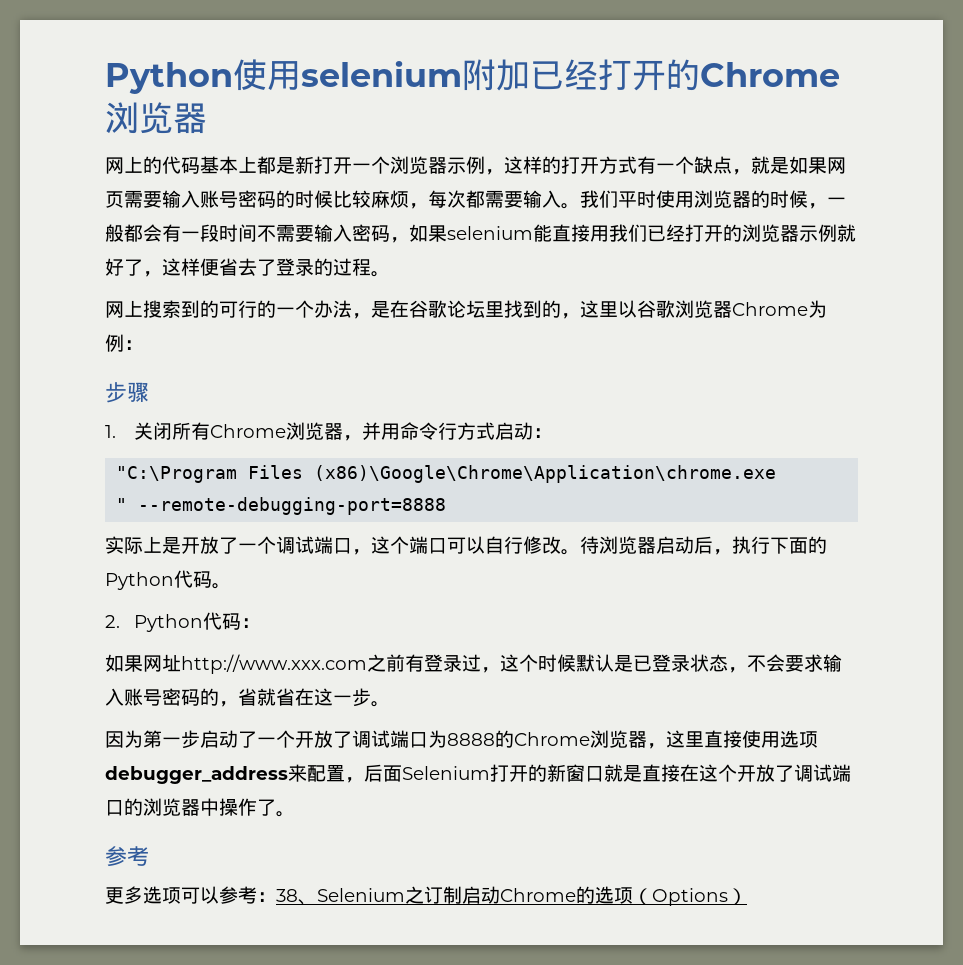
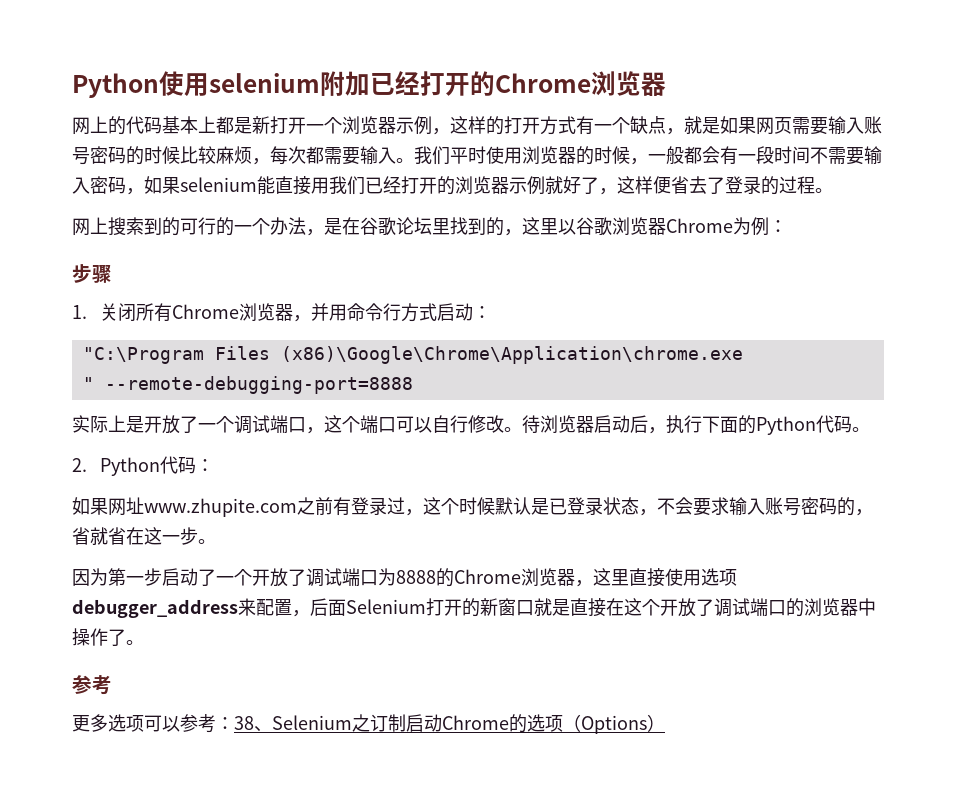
[181,654,367,674] http://www.xxx.com -> [144,498,297,517] www.zhupite.com

